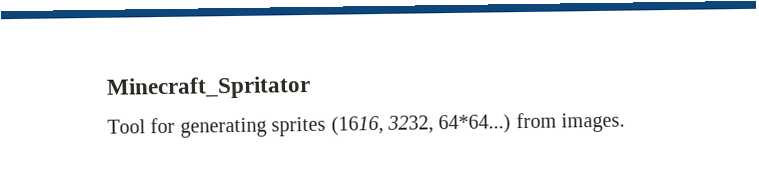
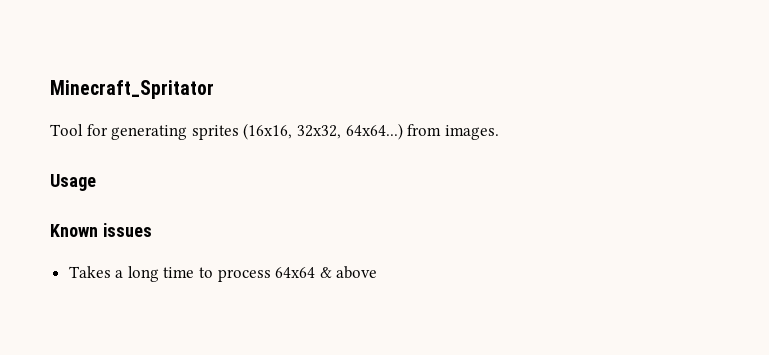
[330,114,512,136] (1616, 3232, 64*64...) -> [243,123,403,140] (16x16, 32x32, 64x64...)
(626, 122) none -> [50,174,96,191] [50,223,152,237] [68,266,378,282] // Usage // Known issues // Takes a long time to process 64x64 & above

